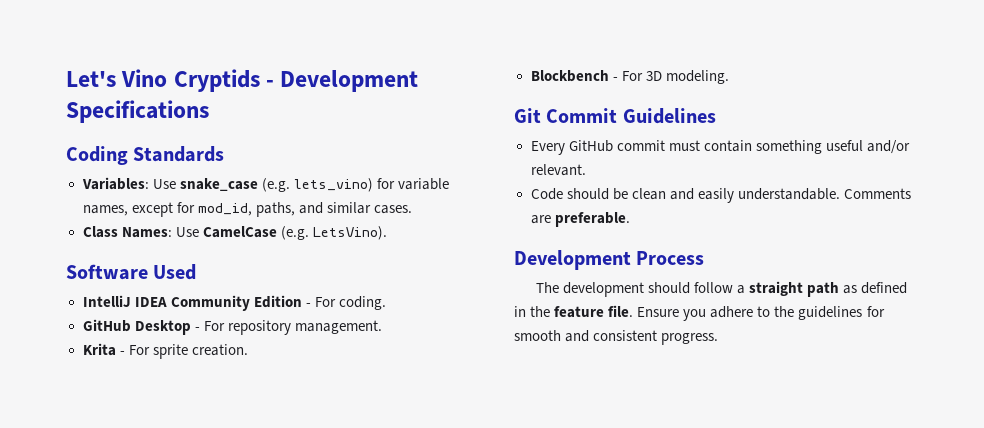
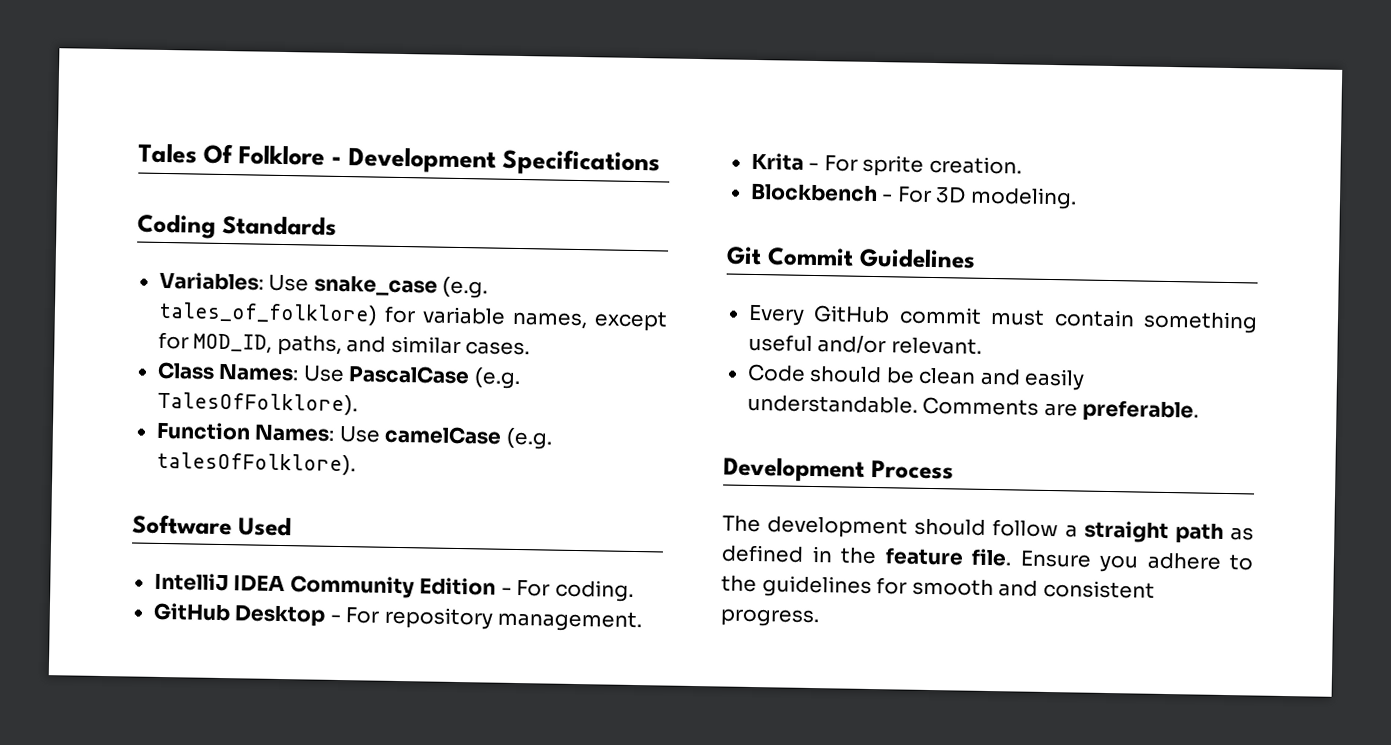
[66,69,260,92] Let's Vino Cryptids -> [138,143,326,166] Tales Of Folklore
[293,178,373,192] lets_vino) -> [157,301,378,326] tales_of_folklore)
[197,203,252,216] mod_id, -> [193,333,273,354] MOD_ID,
[202,226,387,240] CamelCase (e.g. LetsVino). -> [348,365,521,390] [156,391,358,416] [155,421,553,450] [155,451,356,476] PascalCase (e.g. TalesOfFolklore). // Function Names: Use camelCase (e.g. talesOfFolklore).

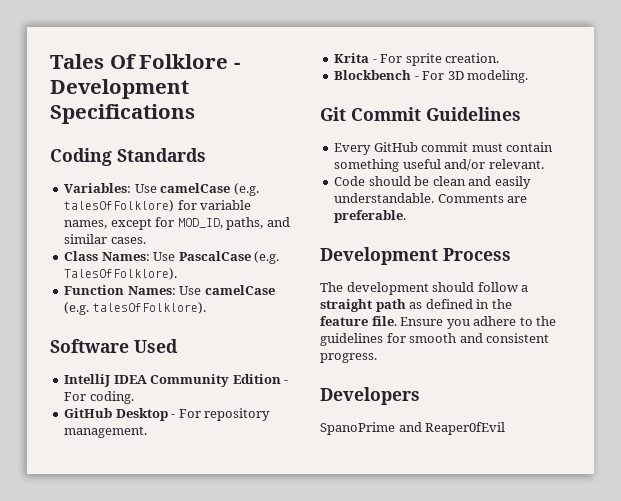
[313,275,489,299] [157,301,378,326] snake_case (e.g. tales_of_folklore) -> [160,183,259,196] [64,200,175,212] camelCase (e.g. talesOfFolklore)
(819, 618) none -> [320,387,420,405] [320,422,506,435] // Developers // SpanoPrime and Reaper0fEvil

